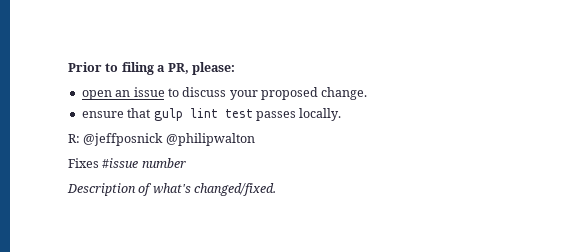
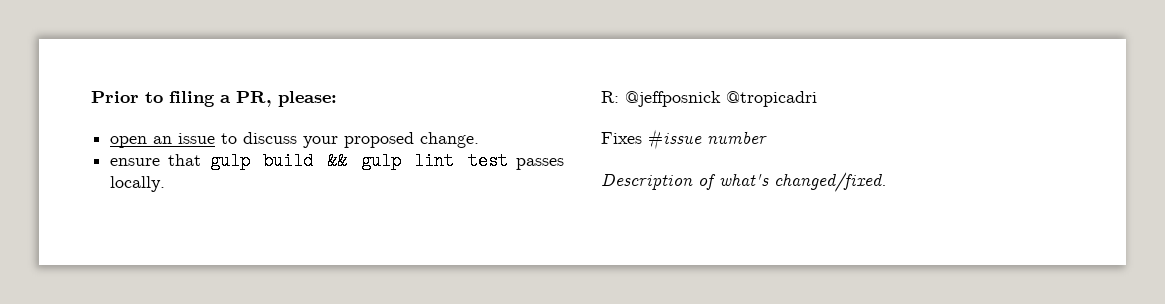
(183, 114) none -> [263,152,401,170] build && gulp
[165,133,255,146] @philipwalton -> [726,91,817,107] @tropicadri

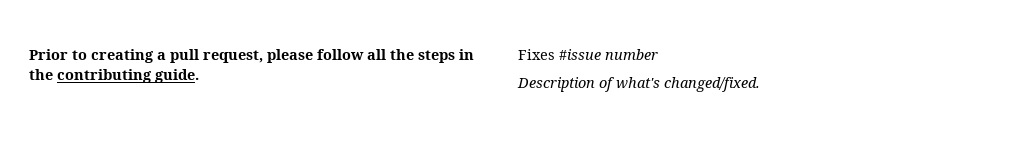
[169,91,337,107] [110,132,480,148] [110,152,564,170] [110,176,166,192] [601,91,817,107] filing a PR, please: // open an issue to discuss your proposed change. // ensure that gulp build && gulp lint test passes locally. // R: @jeffposnick @tropicadri -> [91,49,474,63] [29,69,199,83] creating a pull request, please follow all the steps in the contributing guide.

